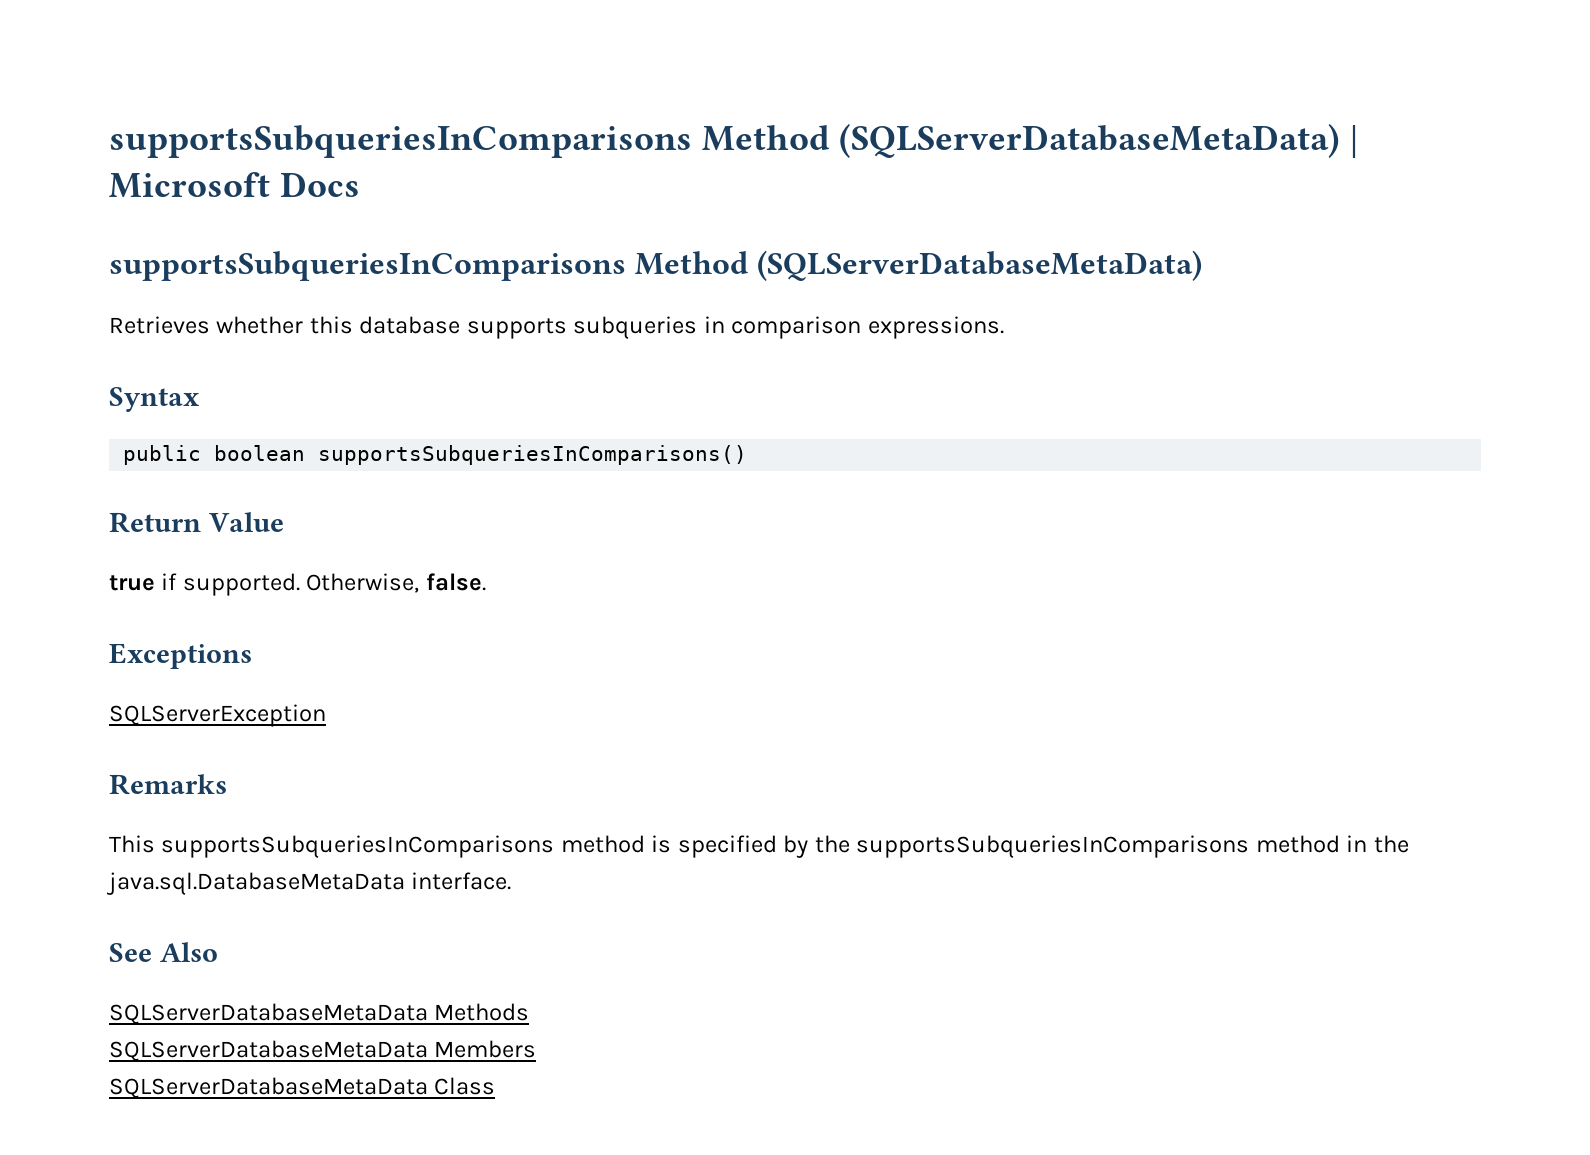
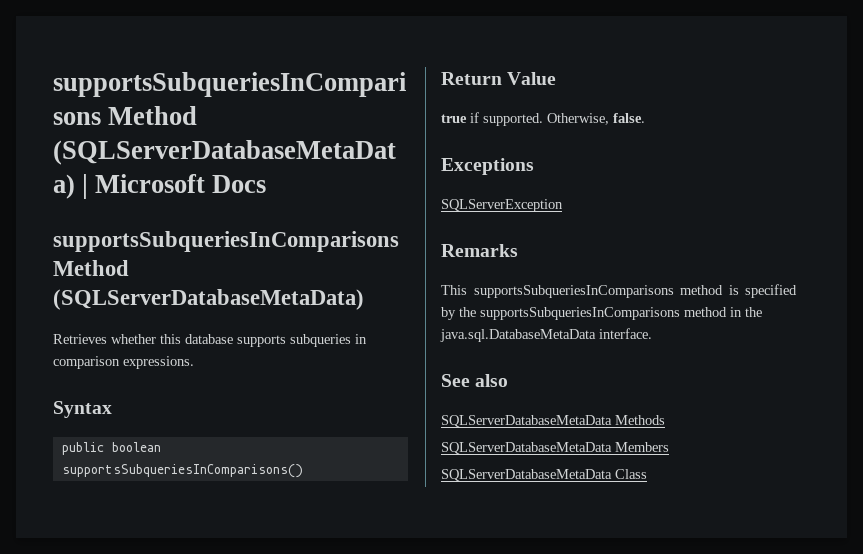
[159,942,218,962] Also -> [475,374,509,387] also

